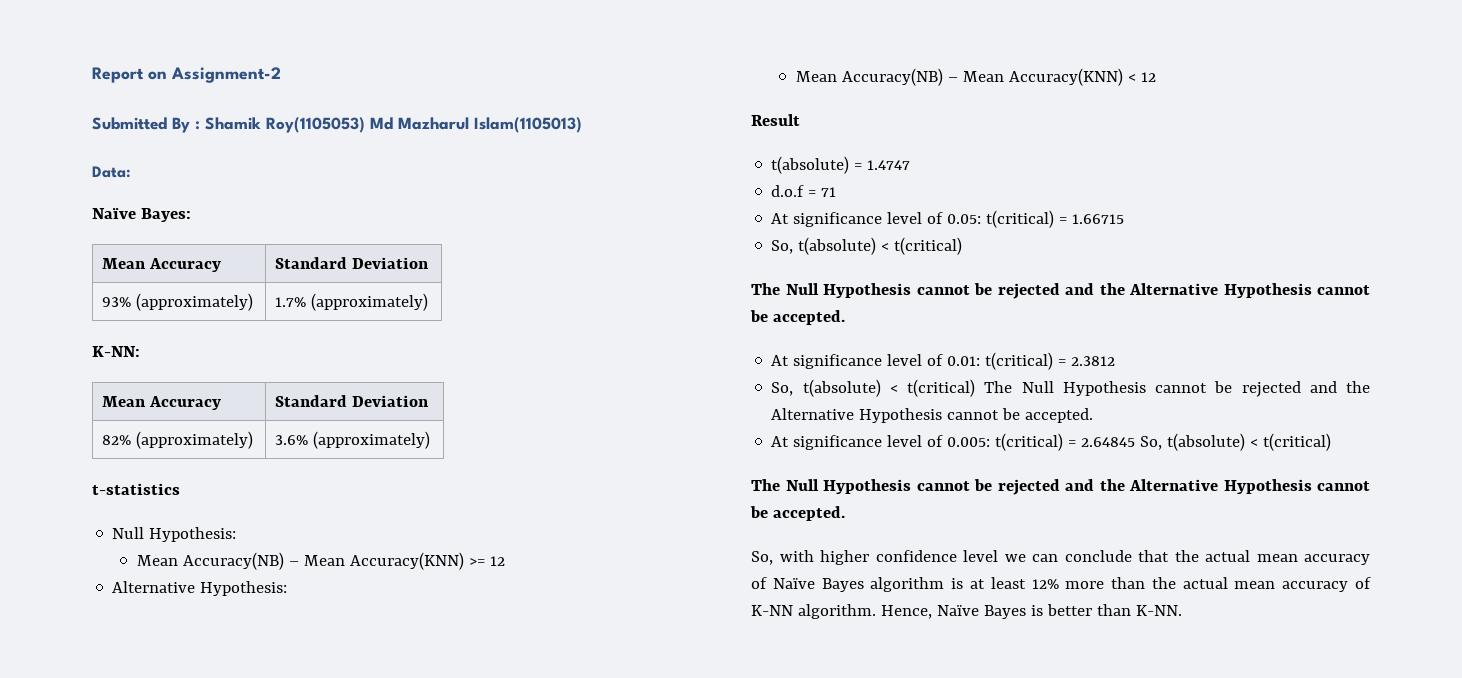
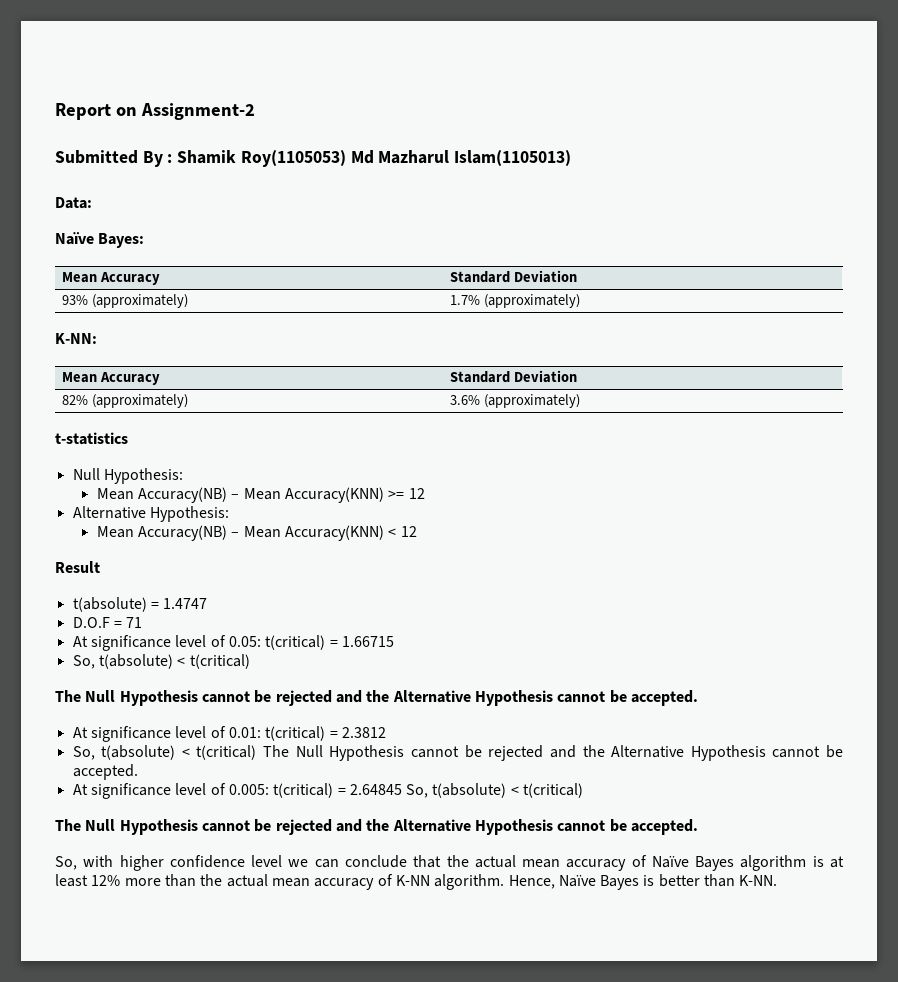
[771,185,805,197] d.o.f -> [72,617,110,628] D.O.F

